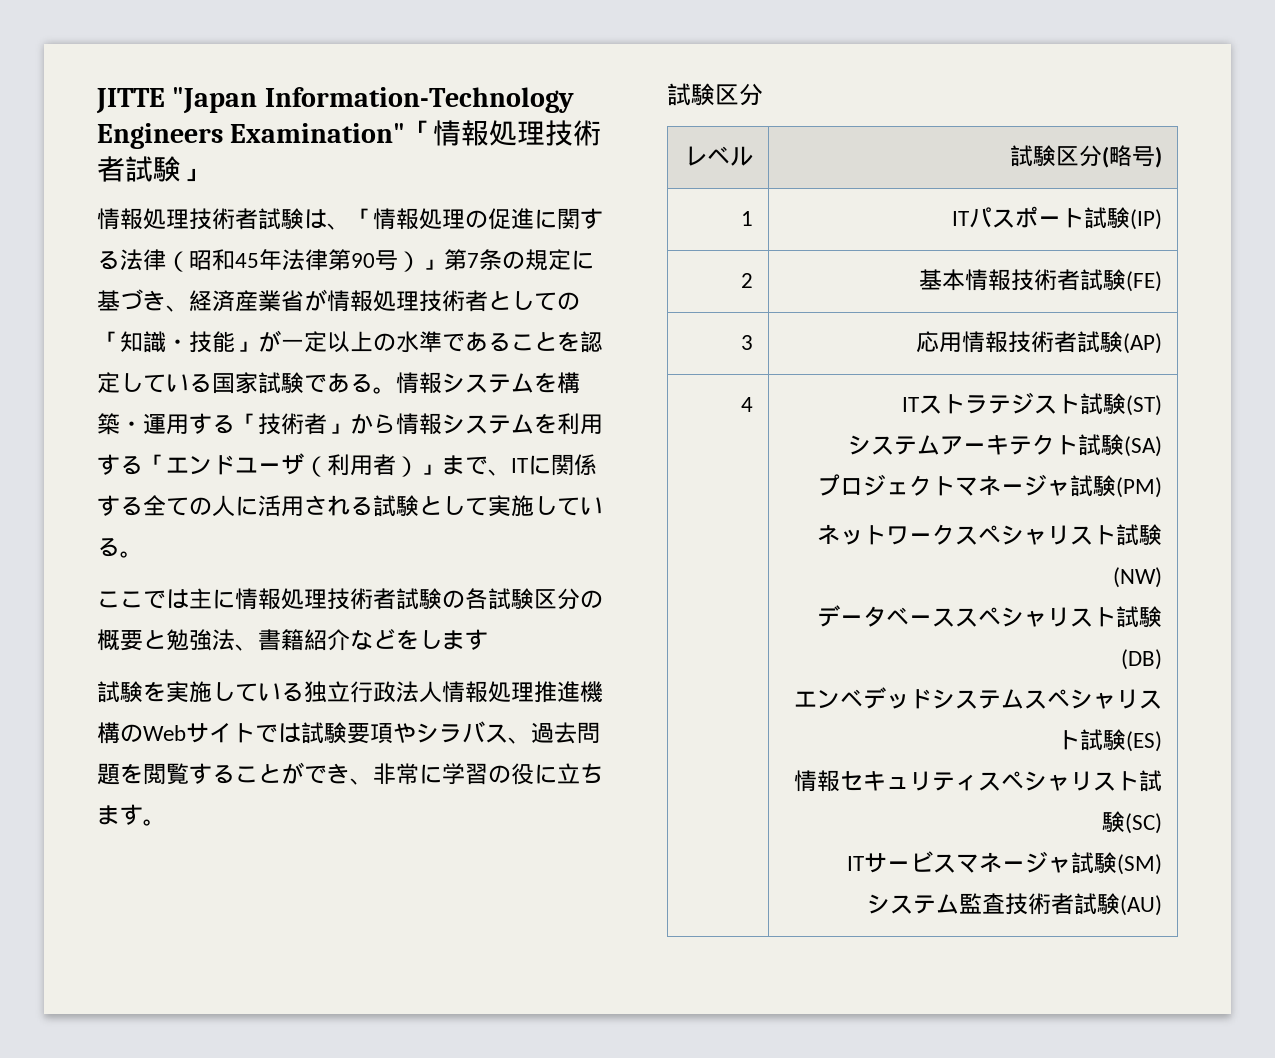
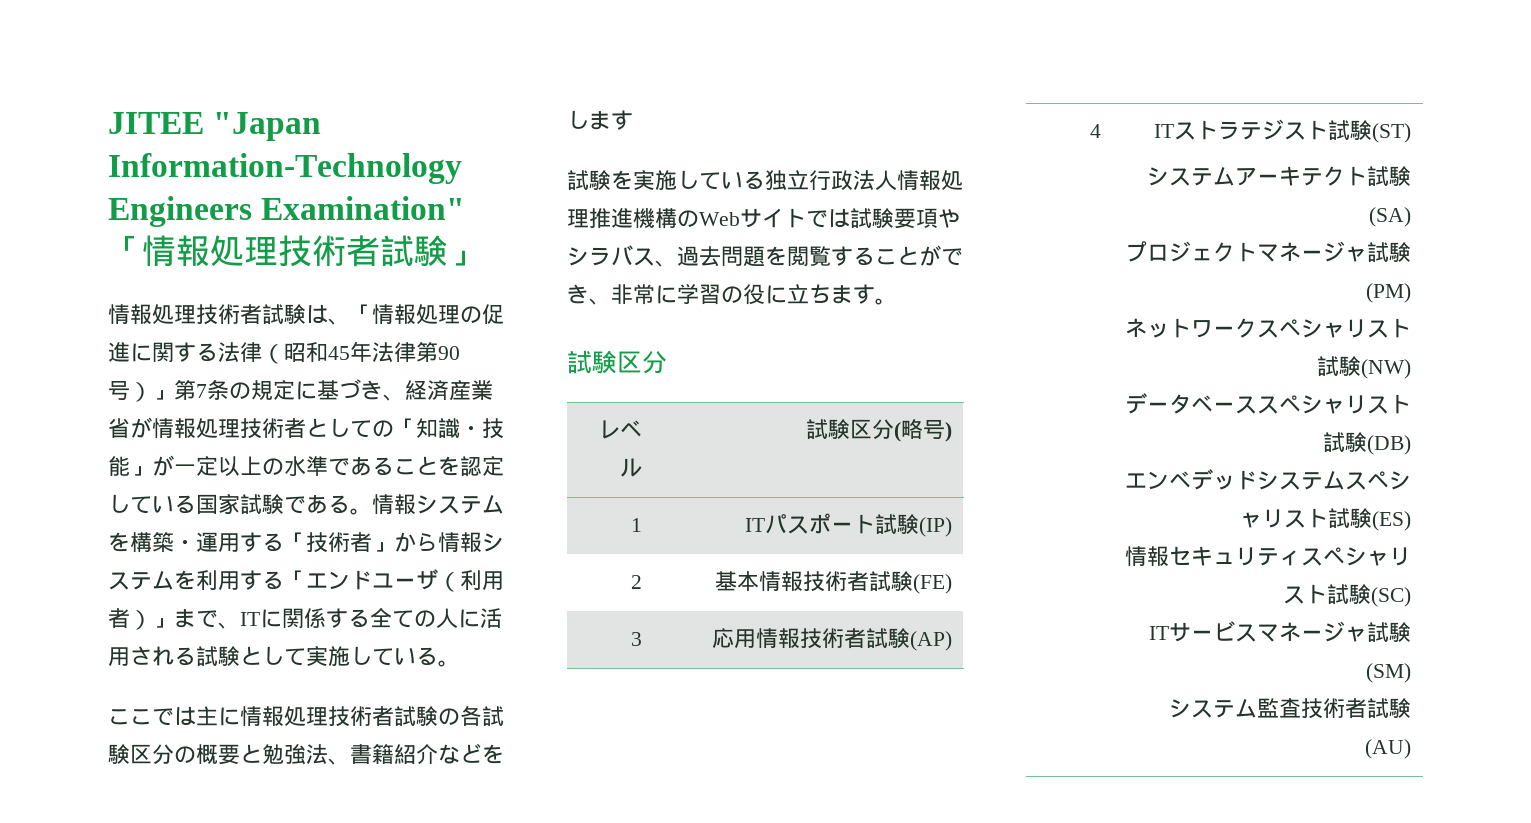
[96,88,165,114] JITTE -> [108,112,204,134] JITEE

